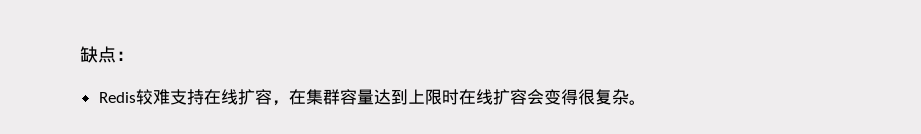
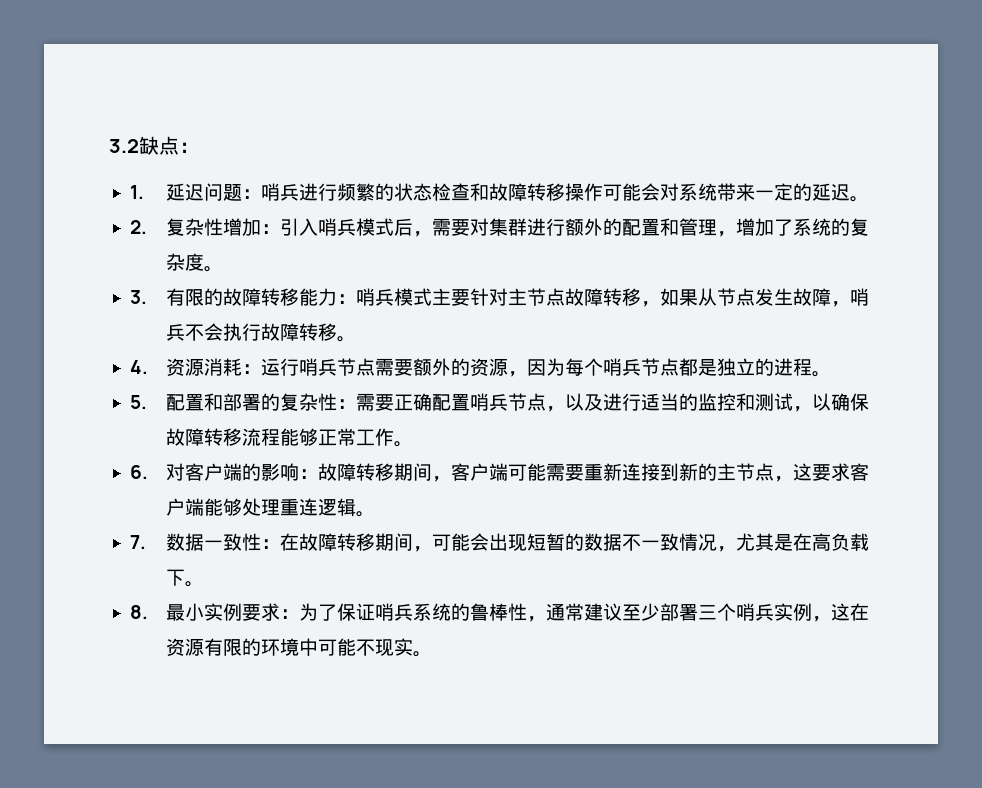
(80, 54) none -> [109,139,139,153] 3.2
[98,89,629,106] Redis较难支持在线扩容，在集群容量达到上限时在线扩容会变得很复杂 -> [129,183,870,202] [129,218,870,237] [166,253,224,272] [129,288,870,307] [166,323,357,342] [129,358,832,377] [129,393,870,412] [166,428,414,447] [129,463,870,482] [166,498,376,517] [129,533,870,552] [166,569,205,587] [129,603,870,622] [166,638,414,656] 1.延迟问题：哨兵进行频繁的状态检查和故障转移操作可能会对系统带来一定的延迟。 // 2.复杂性增加：引入哨兵模式后，需要对集群进行额外的配置和管理，增加了系统的复杂度。 // 3.有限的故障转移能力：哨兵模式主要针对主节点故障转移，如果从节点发生故障，哨兵不会执行故障转移。 // 4.资源消耗：运行哨兵节点需要额外的资源，因为每个哨兵节点都是独立的进程。 // 5.配置和部署的复杂性：需要正确配置哨兵节点，以及进行适当的监控和测试，以确保故障转移流程能够正常工作。 // 6.对客户端的影响：故障转移期间，客户端可能需要重新连接到新的主节点，这要求客户端能够处理重连逻辑。 // 7.数据一致性：在故障转移期间，可能会出现短暂的数据不一致情况，尤其是在高负载下。 // 8.最小实例要求：为了保证哨兵系统的鲁棒性，通常建议至少部署三个哨兵实例，这在资源有限的环境中可能不现实

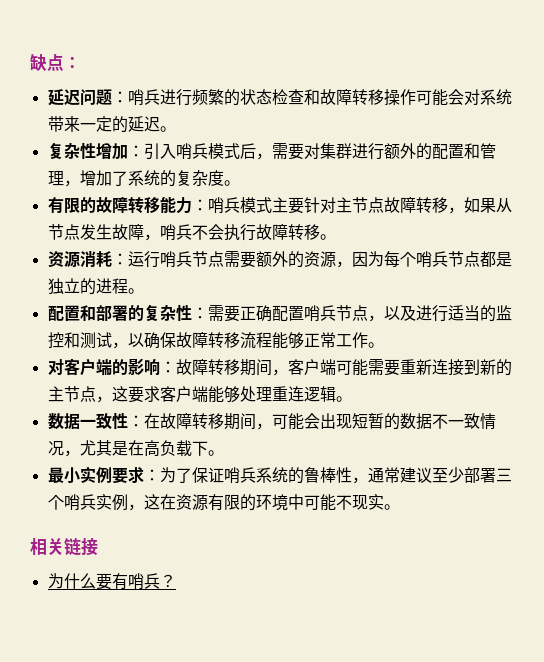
[109,139,139,153] 3.2 -> (30, 63) none
[129,185,144,199] 1. -> (81, 62) none
[129,220,147,234] 2. -> (176, 129) none
[129,290,147,304] 3. -> (240, 183) none
[129,360,148,374] 4. -> (336, 237) none
[129,395,147,409] 5. -> (144, 291) none
[129,465,148,479] 6. -> (384, 345) none
[129,535,146,549] 7. -> (352, 399) none
[129,605,148,619] 8. -> (224, 453) none
(433, 654) none -> [30,537,98,556] [47,573,176,590] // 相关链接 // 为什么要有哨兵？

